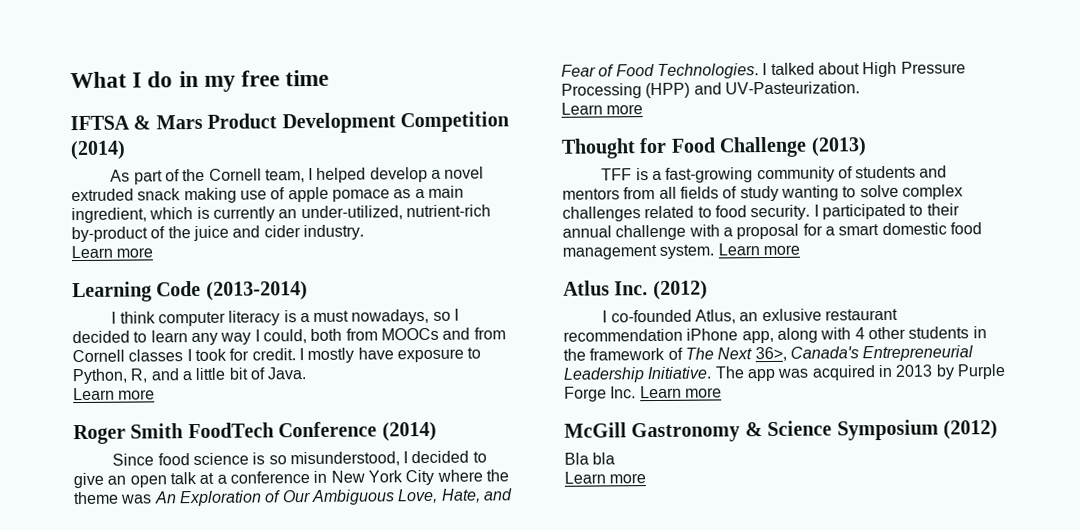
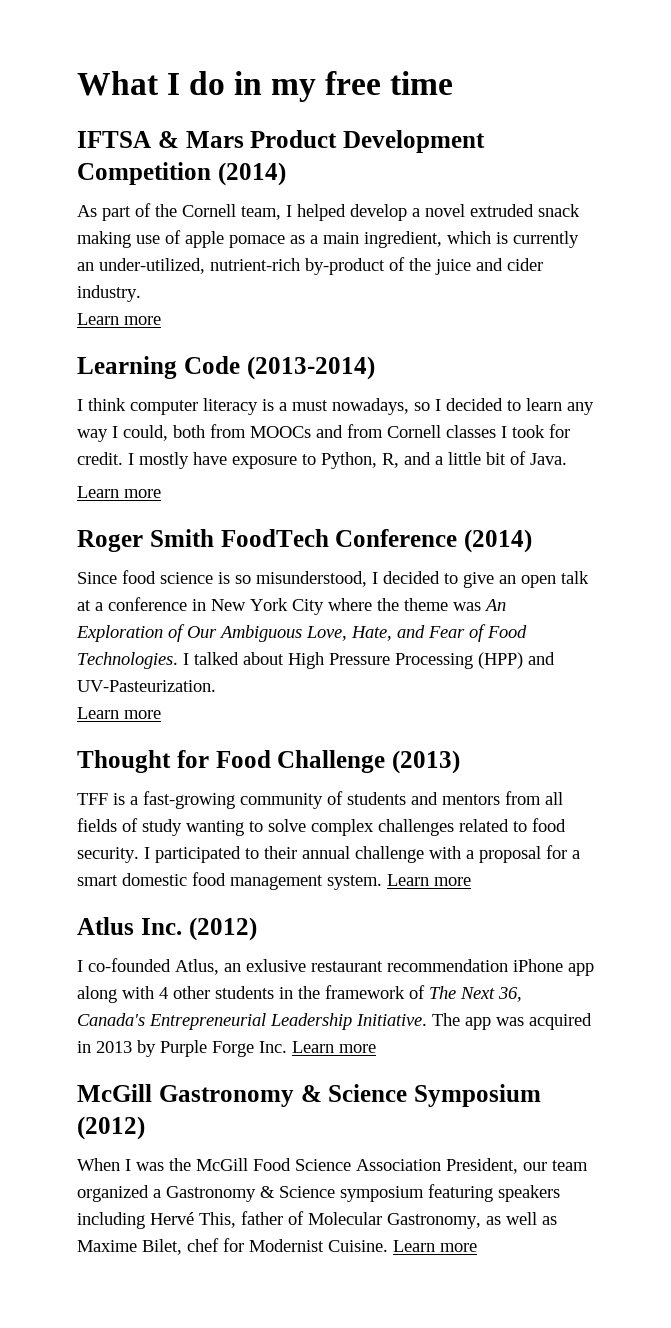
[741,330,774,344] app, -> [568,963,594,976] app
[754,346,787,362] 36>, -> [498,987,522,1002] 36,
[564,452,616,465] Bla bla // -> [77,1158,588,1174] [77,1184,560,1202] [77,1211,557,1229] [77,1238,388,1255] When I was the McGill Food Science Association President, our team organized a Gastronomy & Science symposium featuring speakers including Hervé This, father of Molecular Gastronomy, as well as Maxime Bilet, chef for Modernist Cuisine.

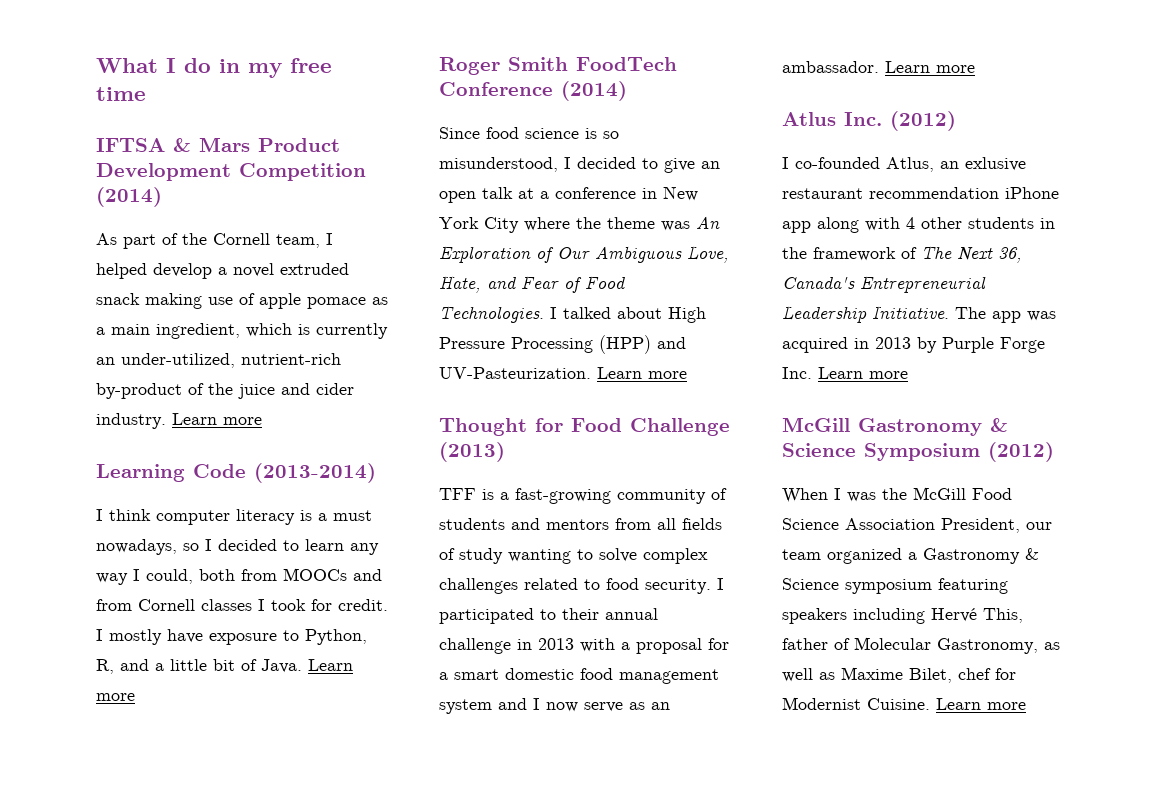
(141, 293) // -> (166, 421) none
(567, 459) // -> (302, 666) none
(216, 686) // -> (591, 373) none
(424, 854) none -> [517,638,574,650] in 2013
[327,875,382,890] system. -> [439,698,670,714] [782,61,879,73] system and I now serve as an ambassador.

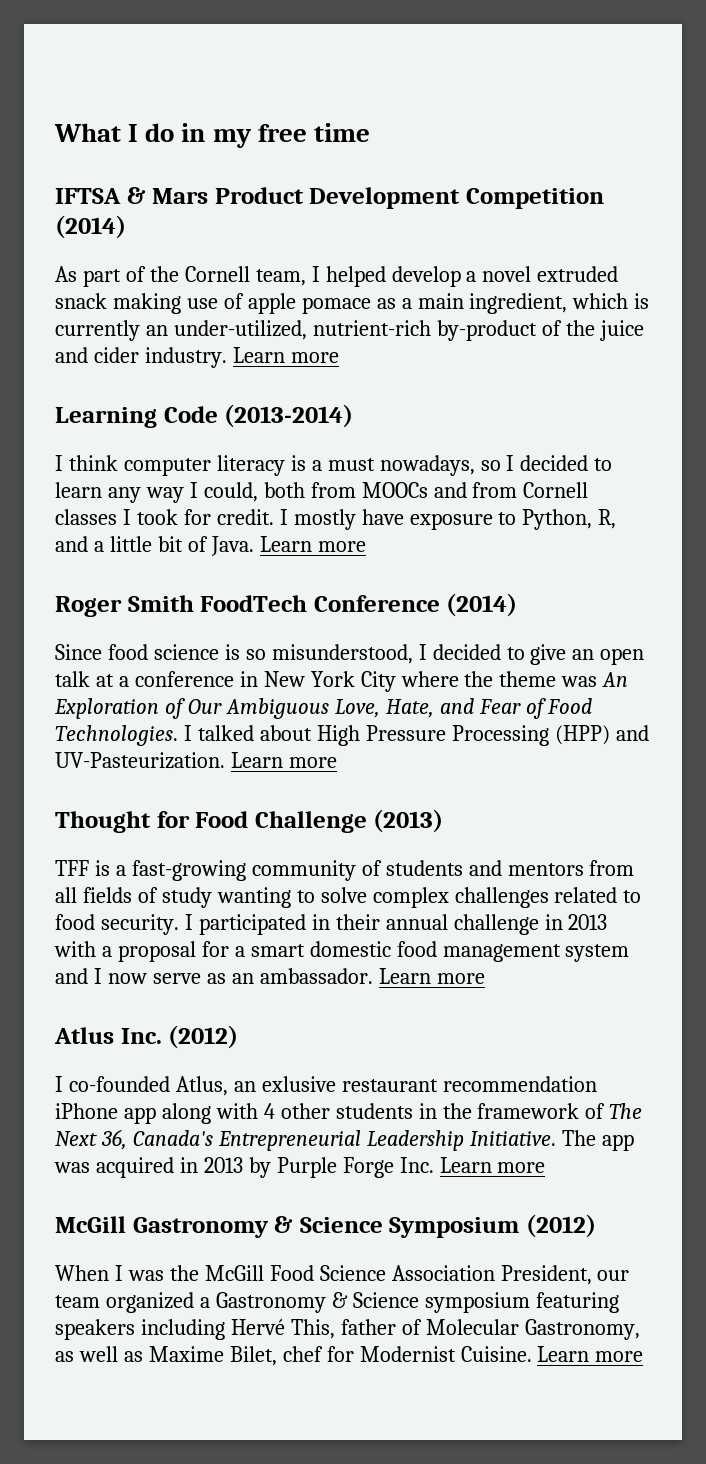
[540,609,556,620] to -> [311,914,330,930] in

